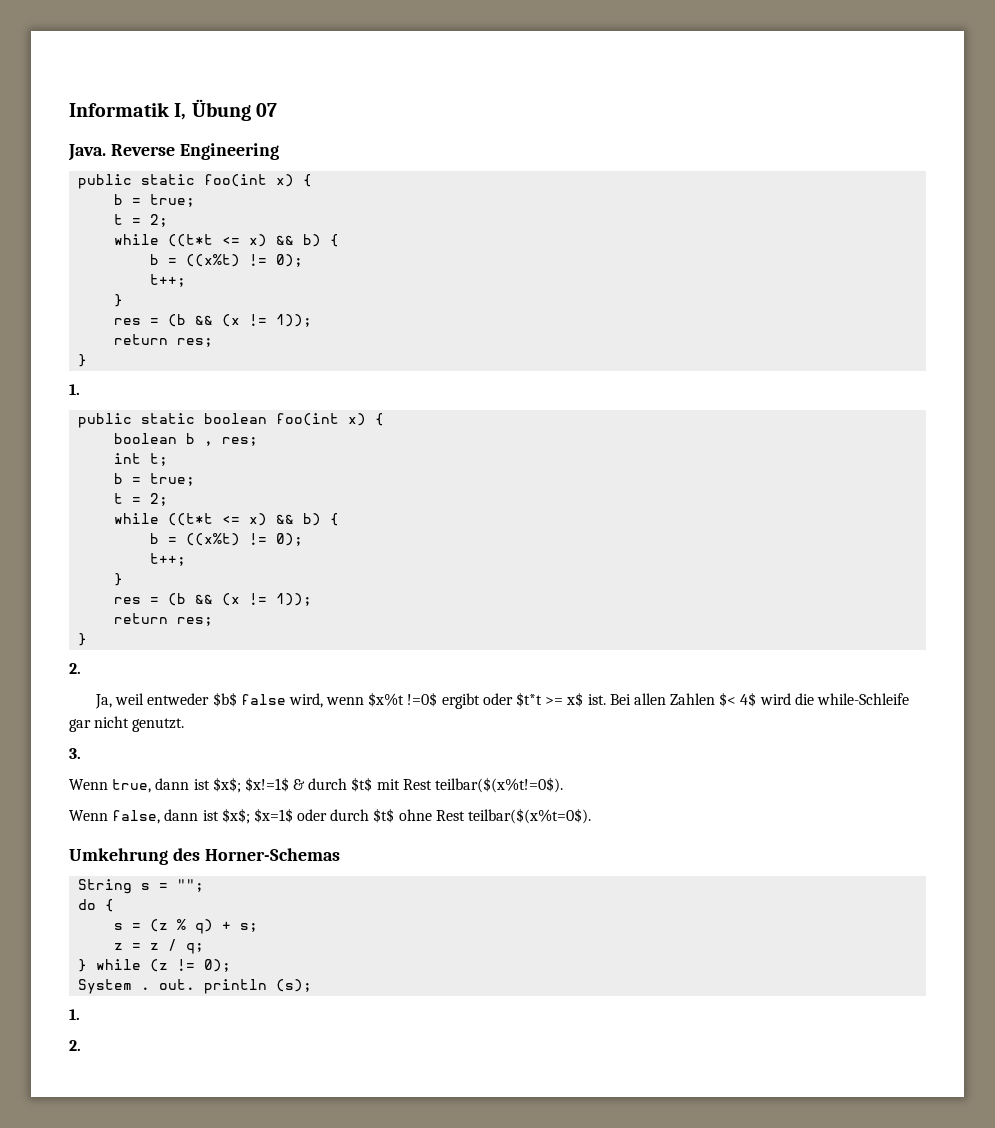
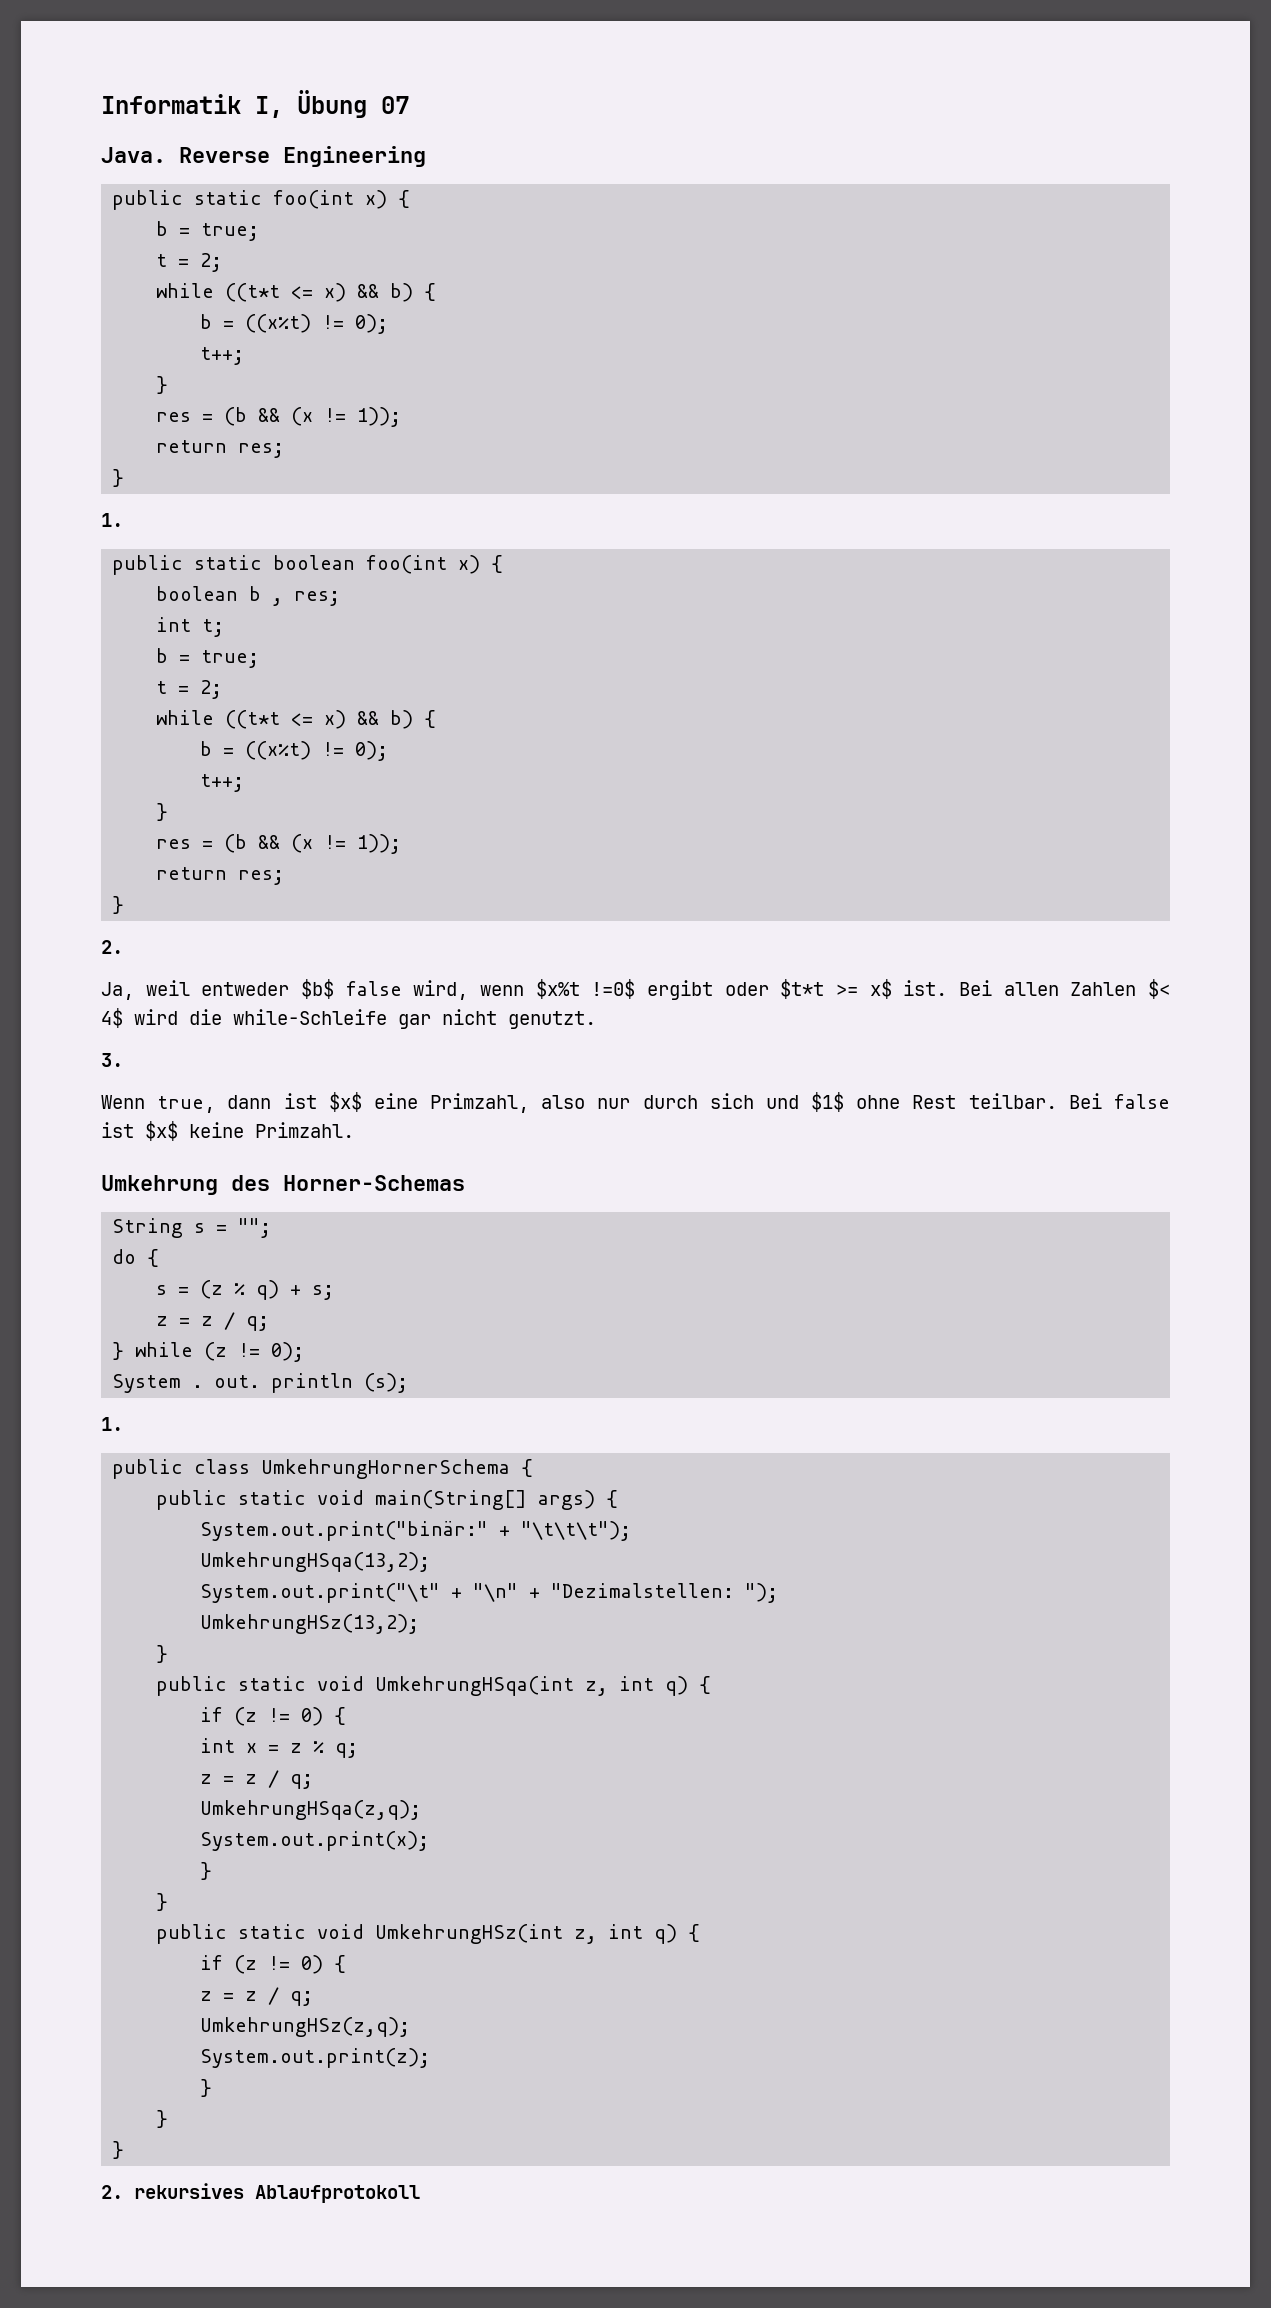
[212,777,564,793] [69,808,592,824] $x$; $x!=1$ & durch $t$ mit Rest teilbar($(x%t!=0$). // Wenn false, dann ist $x$; $x=1$ oder durch $t$ ohne Rest teilbar($(x%t=0$). -> [328,1092,1170,1113] [101,1121,354,1141] $x$ eine Primzahl, also nur durch sich und $1$ ohne Rest teilbar. Bei false ist $x$ keine Primzahl.
[69,1040,81,1051] // 2. -> [112,1459,534,1479] [156,1490,619,1510] [200,1521,632,1541] [200,1552,431,1572] [200,1583,779,1603] [200,1614,420,1634] [156,1645,169,1663] [156,1676,712,1696] [200,1707,347,1726] [200,1738,359,1758] [200,1770,314,1789] [200,1800,422,1820] [200,1831,430,1851] [200,1862,213,1880] [156,1893,169,1911] [156,1924,701,1944] [200,1955,347,1974] [200,1987,314,2006] [200,2017,411,2037] [200,2048,431,2068] [200,2079,213,2097] [156,2110,169,2128] [112,2141,125,2159] [101,2183,420,2203] // public class UmkehrungHornerSchema { // public static void main(String[] args) { // System.out.print("binär:" + "\t\t\t"); // UmkehrungHSqa(13,2); // System.out.print("\t" + "\n" + "Dezimalstellen: "); // UmkehrungHSz(13,2); // } // public static void UmkehrungHSqa(int z, int q) { // if (z != 0) { // int x = z % q; // z = z / q; // UmkehrungHSqa(z,q); // System.out.print(x); // } // } // public static void UmkehrungHSz(int z, int q) { // if (z != 0) { // z = z / q; // UmkehrungHSz(z,q); // System.out.print(z); // } // } // } // 2. rekursives Ablaufprotokoll

